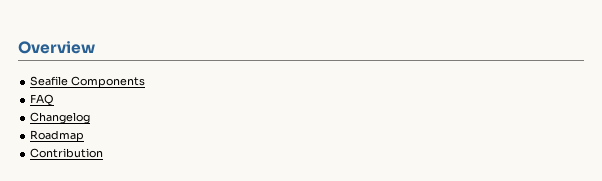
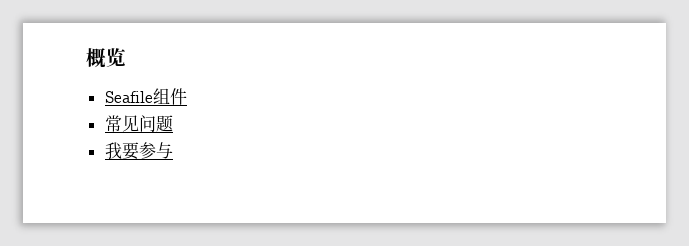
[18,41,95,54] Overview -> [86,48,126,68] 概览
[71,76,146,88] [30,94,55,106] [30,112,91,124] [30,130,85,142] [30,148,104,158] Components // FAQ // Changelog // Roadmap // Contribution -> [152,88,187,105] [104,115,173,132] [104,142,173,160] 组件 // 常见问题 // 我要参与

